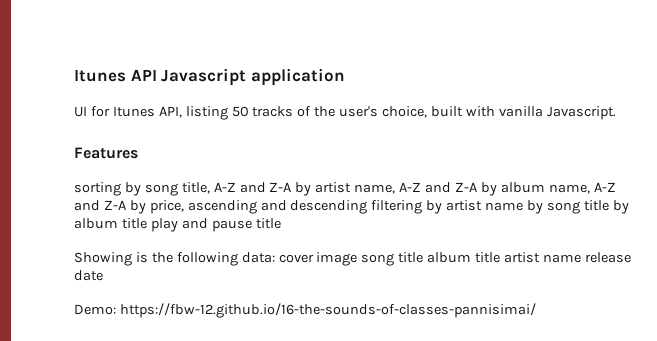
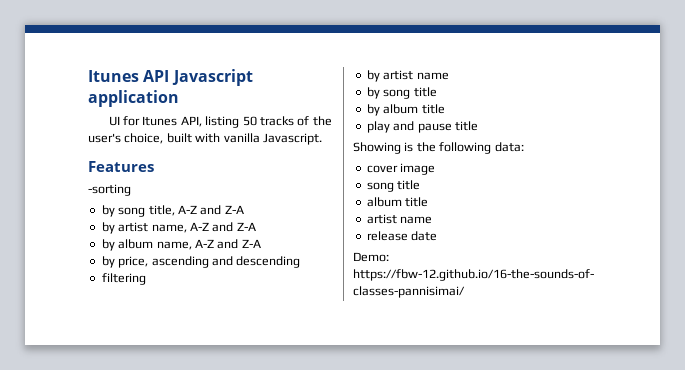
[74,182,121,196] sorting -> [88,184,131,196] -sorting //
(292, 187) none -> (244, 209) //
(477, 187) none -> (256, 226) //
(126, 205) none -> (261, 243) //
(368, 207) none -> (301, 262) //
(423, 207) none -> (146, 279) //
(524, 206) none -> (449, 76) //
(609, 205) none -> (437, 92) //
(147, 223) none -> (445, 109) //
(275, 257) none -> (524, 147) //
[361,252,581,266] song title album title artist name -> [366,180,421,192] [366,197,429,207] [366,214,433,224] // song title // album title // artist name //

